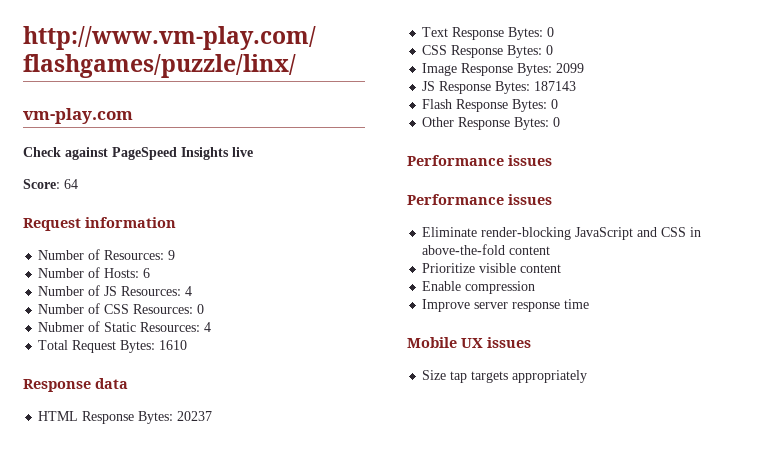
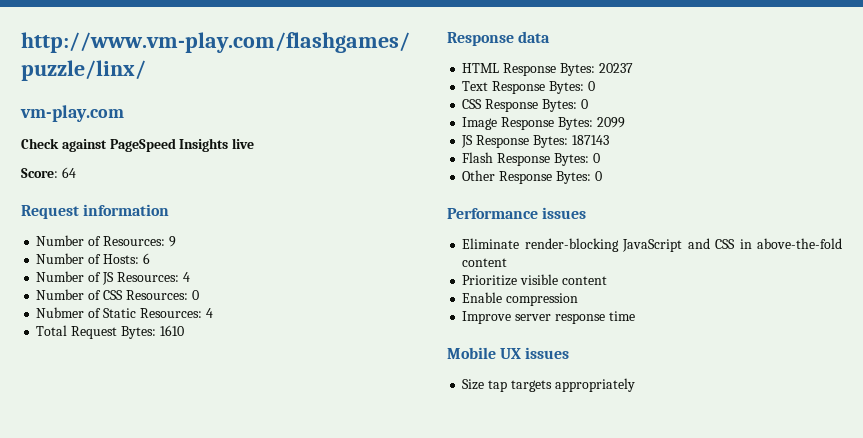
[407,194,552,205] // Performance issues -> (587, 213) none

